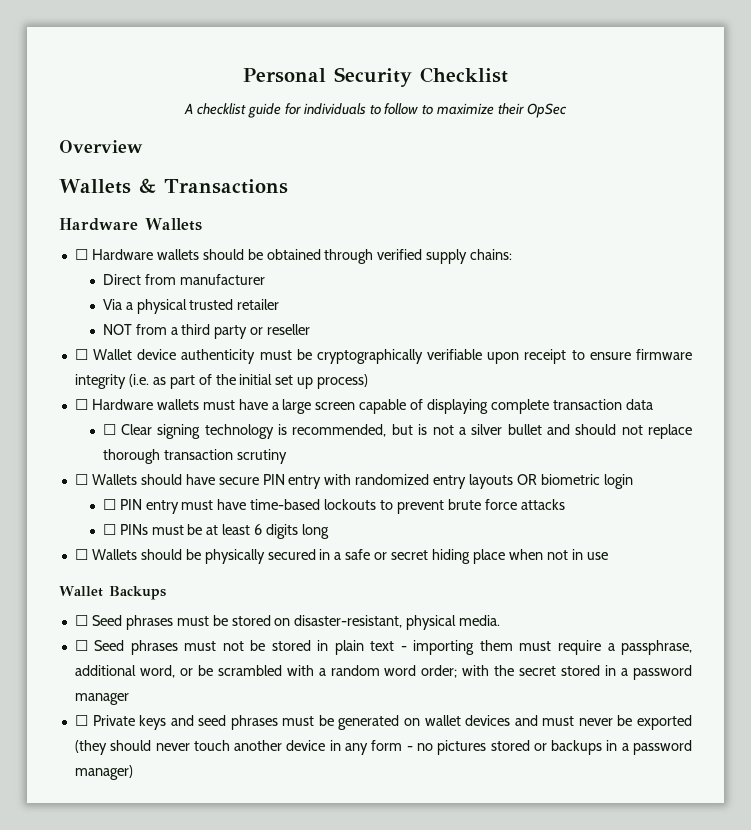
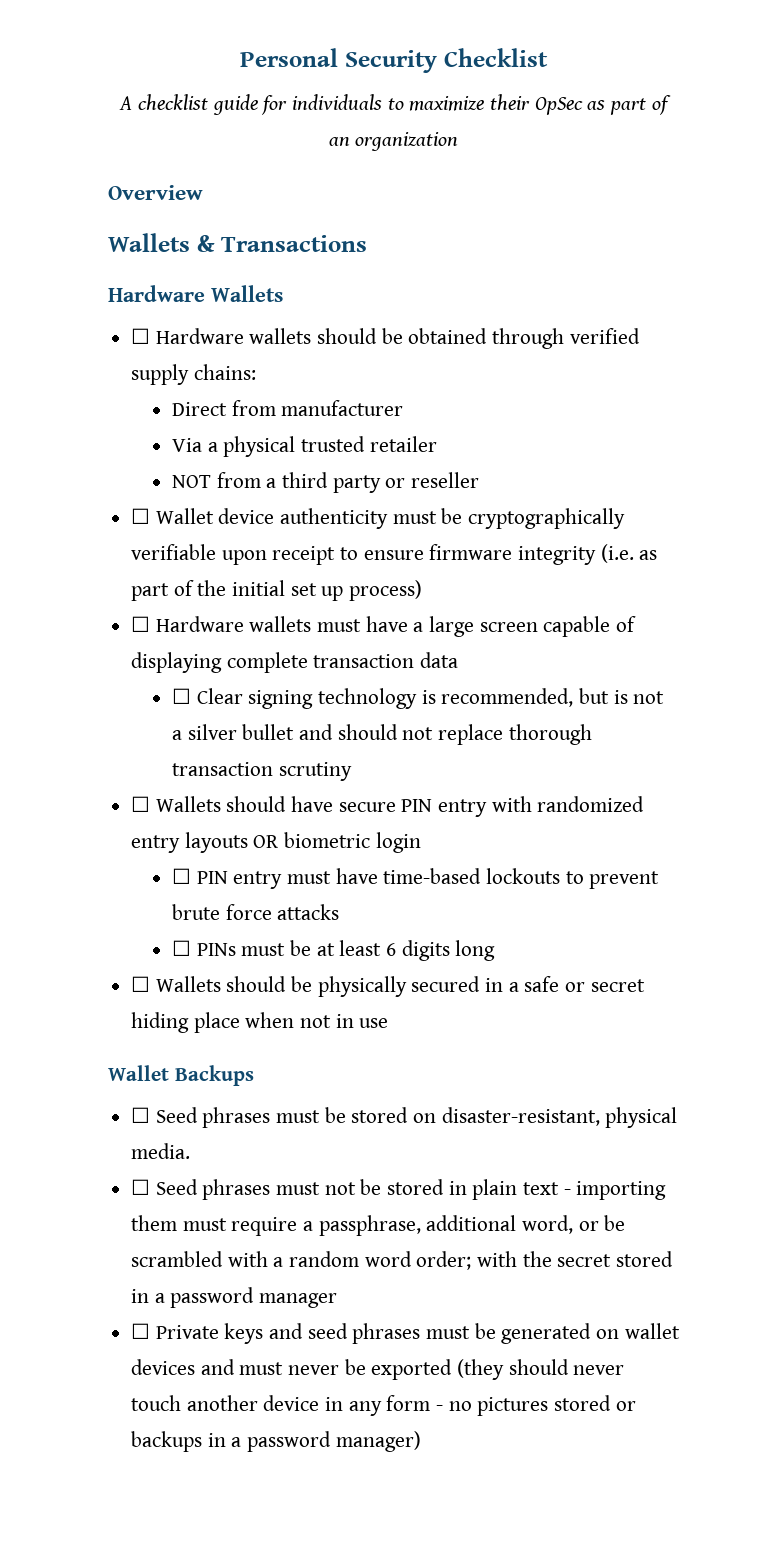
[384,103,434,115] follow to -> (404, 104) none
(568, 110) none -> [587,95,671,115] [328,132,459,151] as part of an organization

